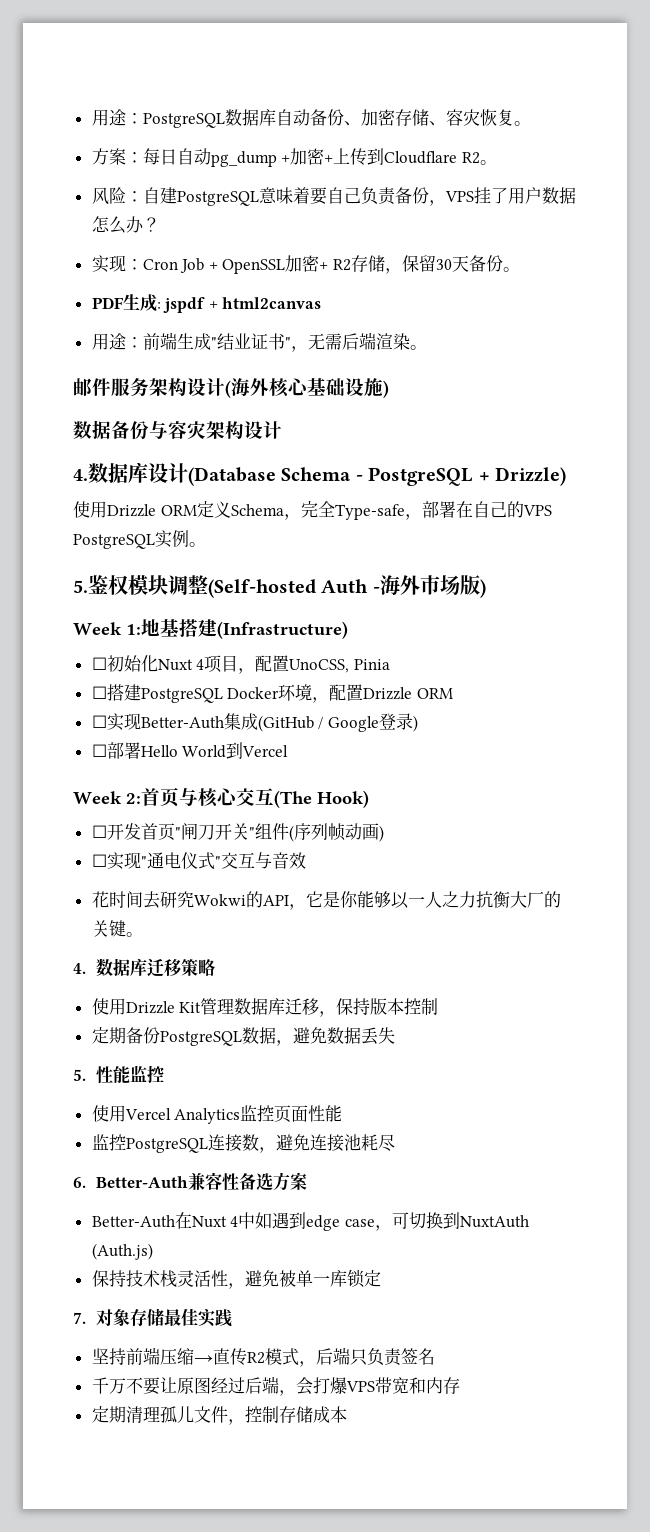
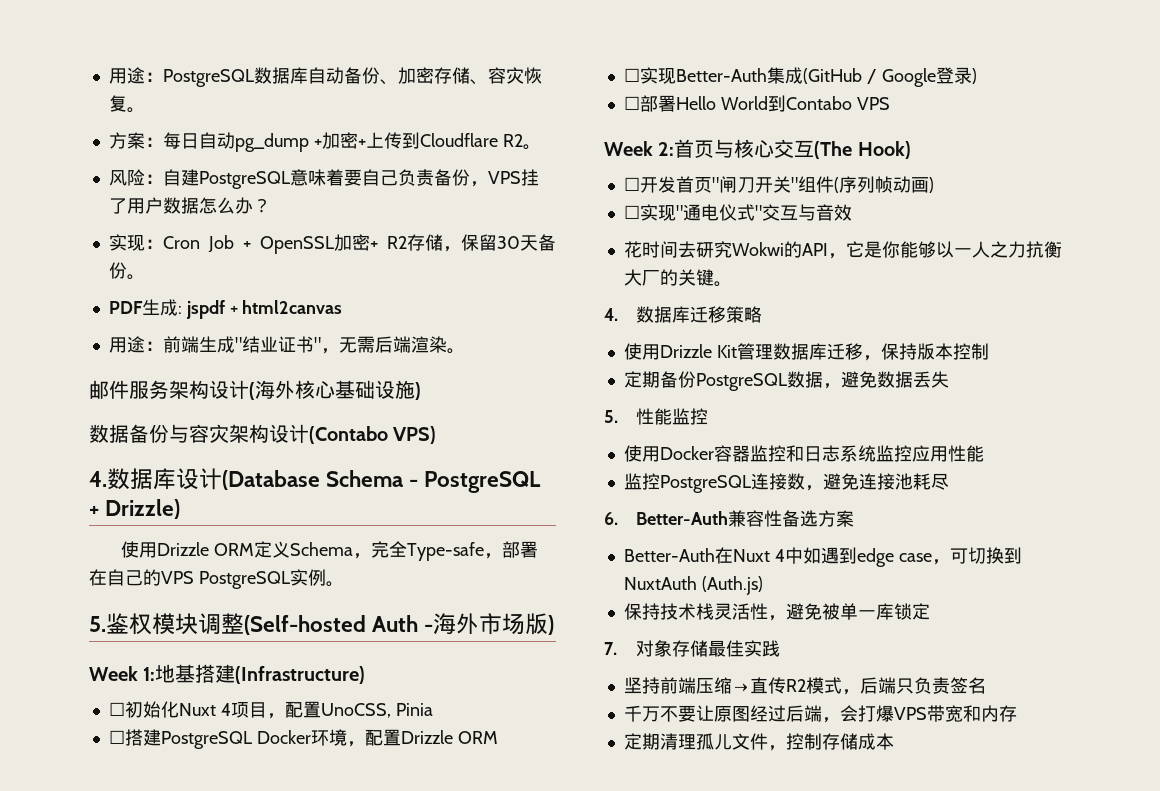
(282, 430) none -> [309,426,437,444] (Contabo VPS)
[242,745,289,757] Vercel -> [785,96,890,110] Contabo VPS
[124,1105,309,1124] Vercel Analytics监控页面 -> [659,445,948,462] Docker容器监控和日志系统监控应用

